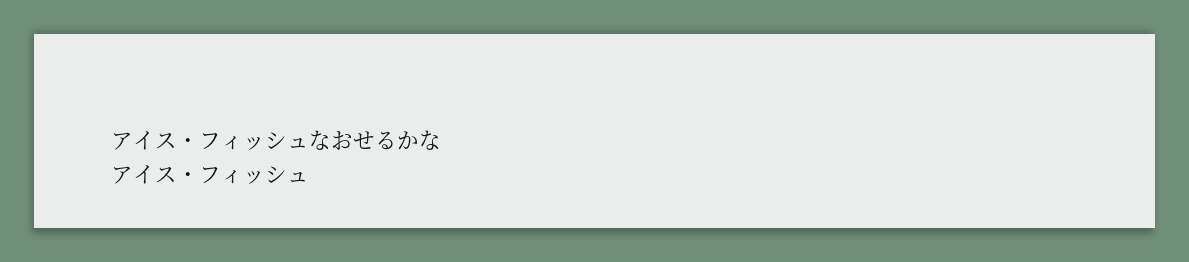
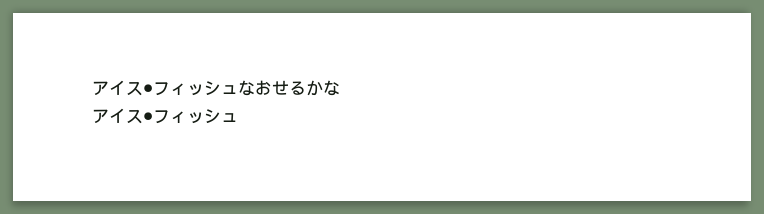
[111,131,199,150] アイス・ -> [92,80,153,96] アイス●
[177,172,199,182] ・ -> [143,112,153,122] ●

